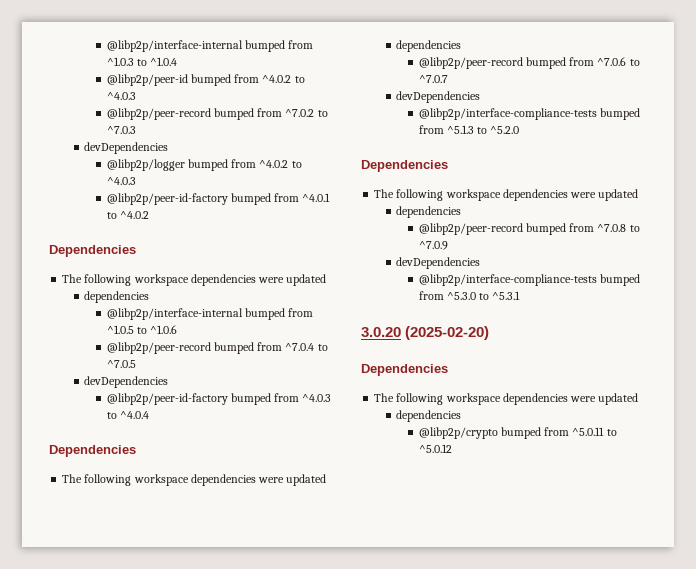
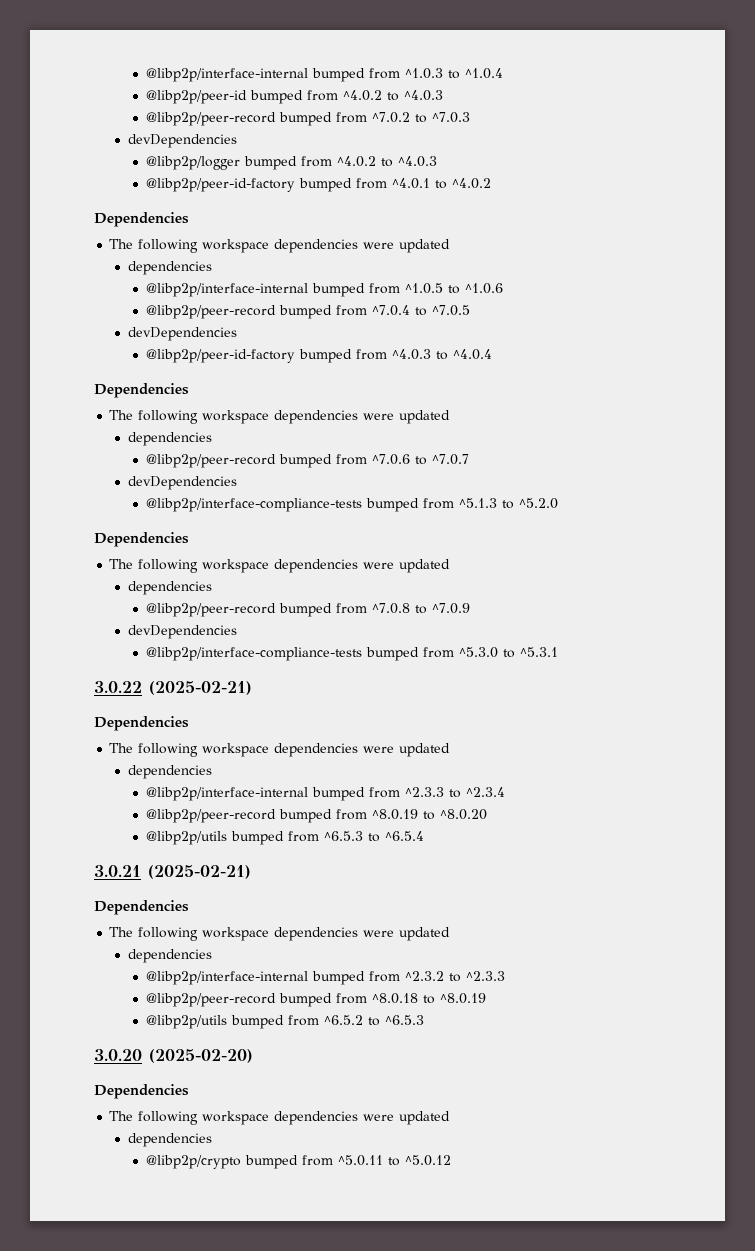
(521, 295) none -> [94,681,252,695] [94,716,189,731] [109,743,451,757] [127,765,212,779] [145,787,505,801] [145,809,487,823] [145,831,424,845] [94,865,251,879] [94,900,189,915] [109,927,451,941] [127,949,212,963] [145,971,505,985] [145,993,486,1007] [145,1015,424,1029] // 3.0.22 (2025-02-21) // Dependencies // The following workspace dependencies were updated // dependencies // @libp2p/interface-internal bumped from ^2.3.3 to ^2.3.4 // @libp2p/peer-record bumped from ^8.0.19 to ^8.0.20 // @libp2p/utils bumped from ^6.5.3 to ^6.5.4 // 3.0.21 (2025-02-21) // Dependencies // The following workspace dependencies were updated // dependencies // @libp2p/interface-internal bumped from ^2.3.2 to ^2.3.3 // @libp2p/peer-record bumped from ^8.0.18 to ^8.0.19 // @libp2p/utils bumped from ^6.5.2 to ^6.5.3

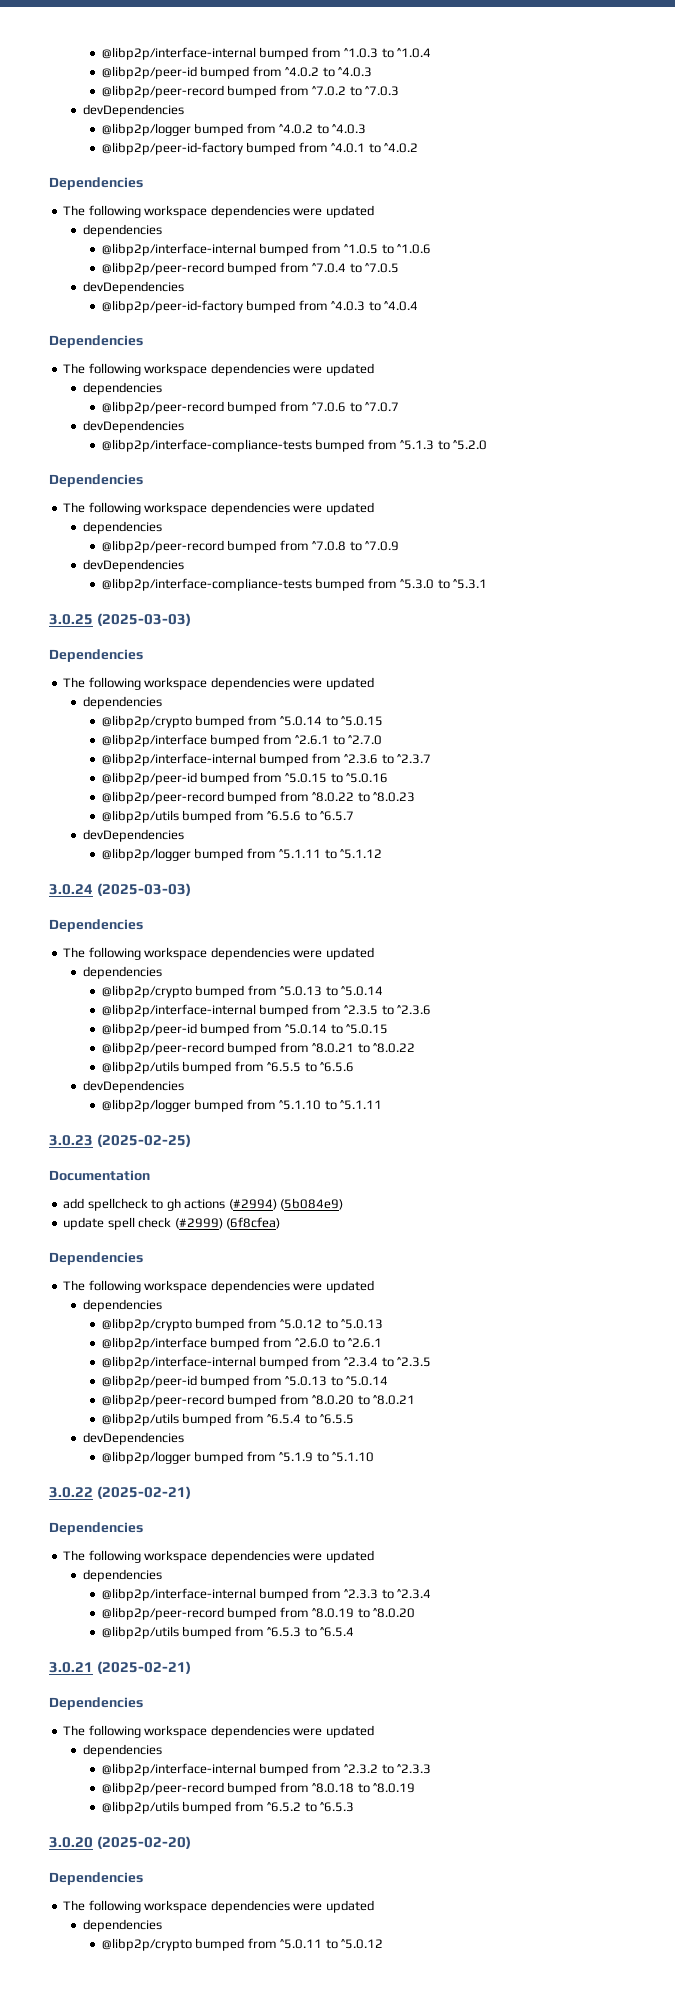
(558, 652) none -> [49,613,192,626] [49,649,143,662] [63,677,374,690] [82,696,162,709] [101,715,384,728] [101,734,383,747] [101,753,432,766] [101,772,389,785] [101,791,416,804] [101,810,355,823] [82,829,184,842] [101,848,383,861] [49,883,192,896] [49,919,143,932] [63,947,374,960] [82,966,162,979] [101,985,384,998] [101,1004,432,1017] [101,1023,389,1036] [101,1042,416,1055] [101,1061,355,1074] [82,1080,184,1093] [101,1099,383,1112] [49,1134,192,1147] [49,1170,150,1181] [63,1198,344,1211] [63,1217,281,1230] [49,1252,143,1265] [63,1280,374,1293] [82,1299,162,1312] [101,1318,384,1331] [101,1337,383,1350] [101,1356,432,1369] [101,1375,389,1388] [101,1394,416,1407] [101,1413,355,1426] [82,1432,184,1445] [101,1451,375,1464] // 3.0.25 (2025-03-03) // Dependencies // The following workspace dependencies were updated // dependencies // @libp2p/crypto bumped from ^5.0.14 to ^5.0.15 // @libp2p/interface bumped from ^2.6.1 to ^2.7.0 // @libp2p/interface-internal bumped from ^2.3.6 to ^2.3.7 // @libp2p/peer-id bumped from ^5.0.15 to ^5.0.16 // @libp2p/peer-record bumped from ^8.0.22 to ^8.0.23 // @libp2p/utils bumped from ^6.5.6 to ^6.5.7 // devDependencies // @libp2p/logger bumped from ^5.1.11 to ^5.1.12 // 3.0.24 (2025-03-03) // Dependencies // The following workspace dependencies were updated // dependencies // @libp2p/crypto bumped from ^5.0.13 to ^5.0.14 // @libp2p/interface-internal bumped from ^2.3.5 to ^2.3.6 // @libp2p/peer-id bumped from ^5.0.14 to ^5.0.15 // @libp2p/peer-record bumped from ^8.0.21 to ^8.0.22 // @libp2p/utils bumped from ^6.5.5 to ^6.5.6 // devDependencies // @libp2p/logger bumped from ^5.1.10 to ^5.1.11 // 3.0.23 (2025-02-25) // Documentation // add spellcheck to gh actions (#2994) (5b084e9) // update spell check (#2999) (6f8cfea) // Dependencies // The following workspace dependencies were updated // dependencies // @libp2p/crypto bumped from ^5.0.12 to ^5.0.13 // @libp2p/interface bumped from ^2.6.0 to ^2.6.1 // @libp2p/interface-internal bumped from ^2.3.4 to ^2.3.5 // @libp2p/peer-id bumped from ^5.0.13 to ^5.0.14 // @libp2p/peer-record bumped from ^8.0.20 to ^8.0.21 // @libp2p/utils bumped from ^6.5.4 to ^6.5.5 // devDependencies // @libp2p/logger bumped from ^5.1.9 to ^5.1.10

